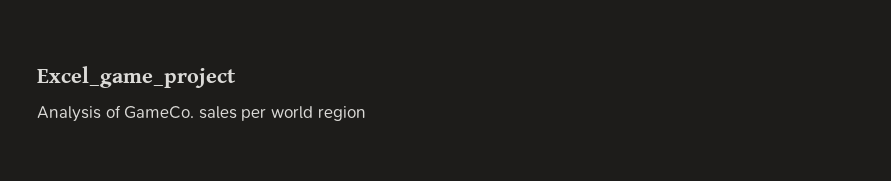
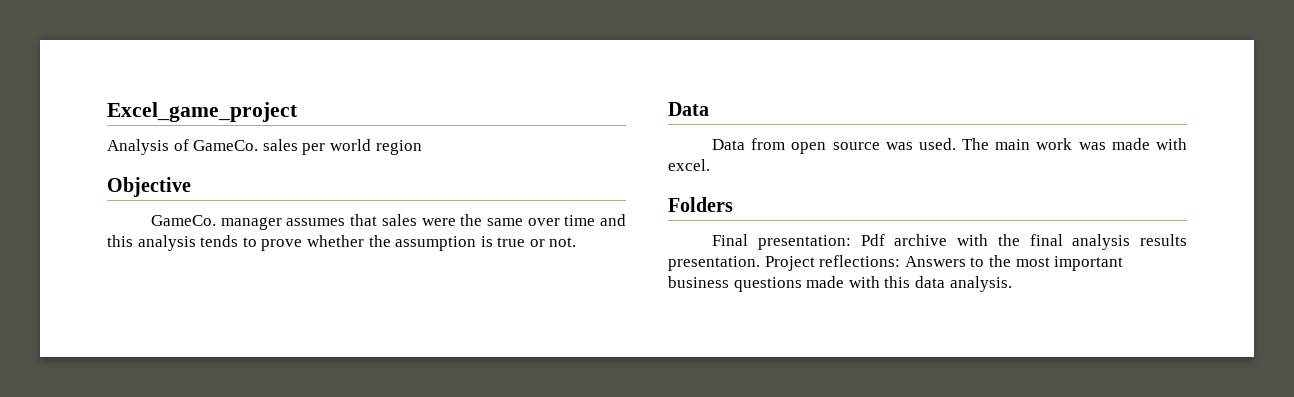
(366, 113) none -> [107,177,191,197] [151,214,626,230] [107,235,577,251] [668,102,709,116] [712,138,1187,154] [668,159,710,171] [668,197,733,212] [712,234,1187,250] [668,255,1124,271] [668,276,1012,292] // Objective // GameCo. manager assumes that sales were the same over time and this analysis tends to prove whether the assumption is true or not. // Data // Data from open source was used. The main work was made with excel. // Folders // Final presentation: Pdf archive with the final analysis results presentation. Project reflections: Answers to the most important business questions made with this data analysis.

